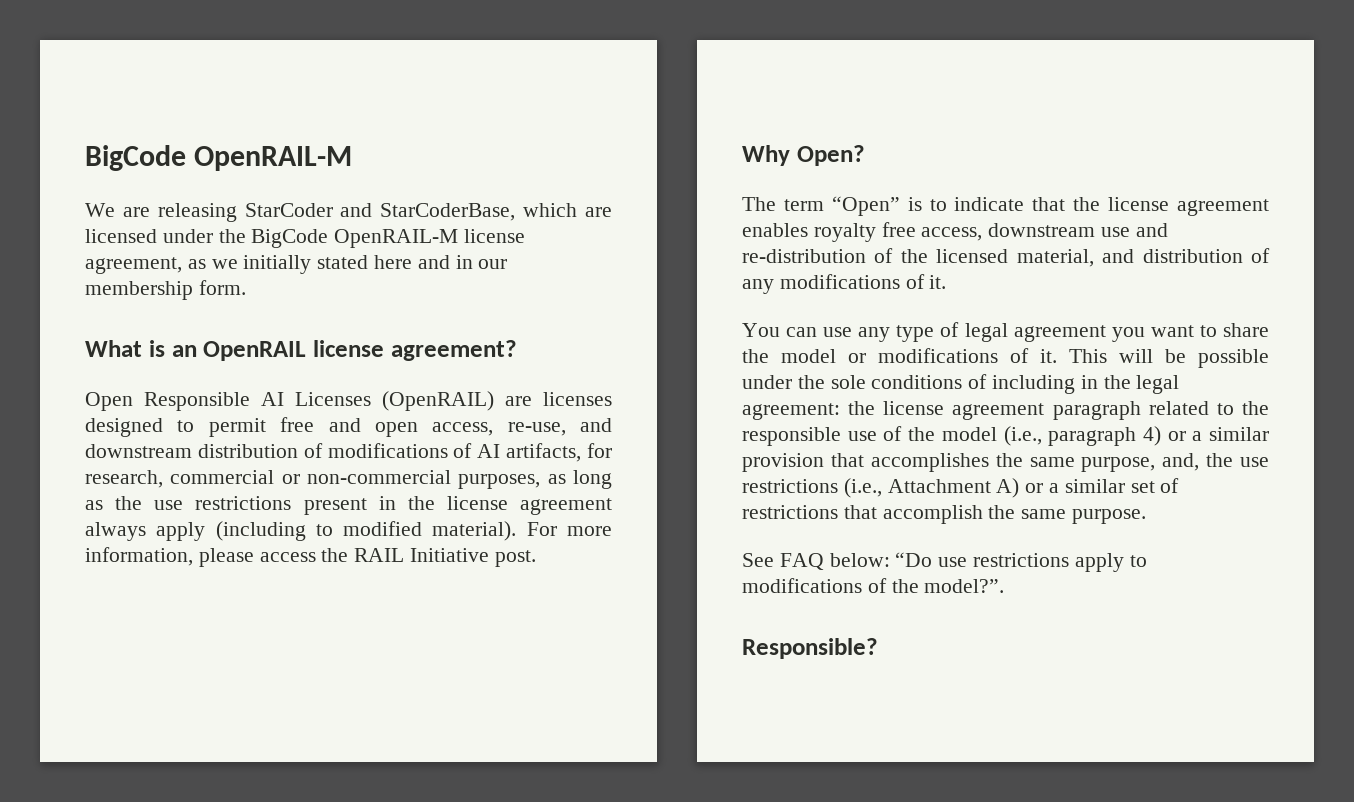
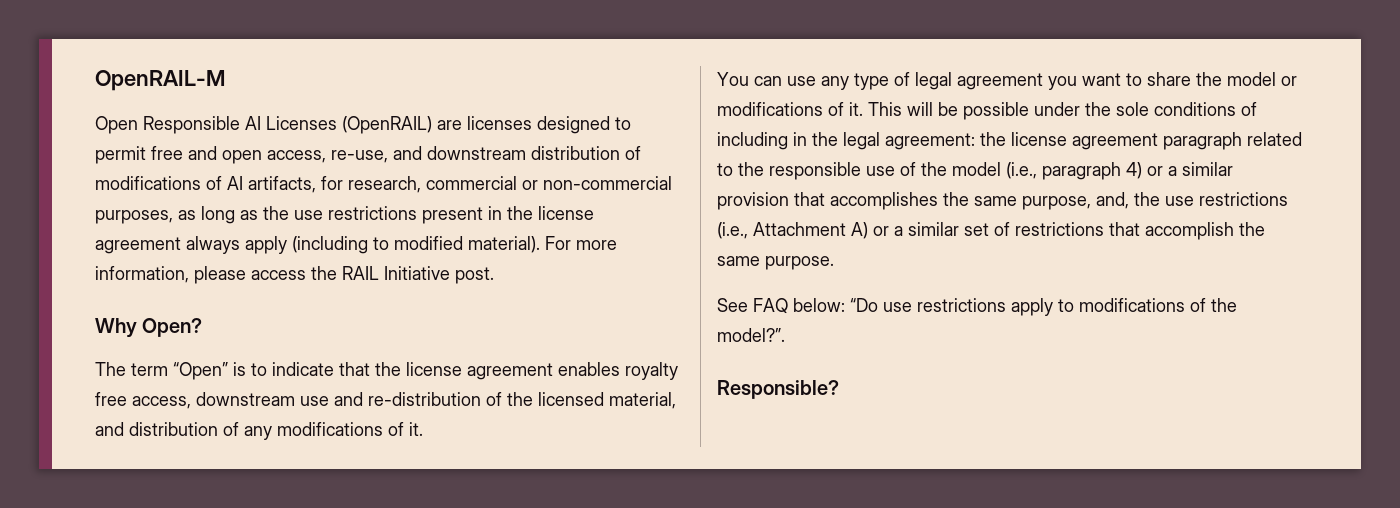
[85,145,352,171] [85,203,612,222] [85,229,526,248] [85,255,508,274] [85,280,246,300] [85,340,517,361] BigCode OpenRAIL-M // We are releasing StarCoder and StarCoderBase, which are licensed under the BigCode OpenRAIL-M license agreement, as we initially stated here and in our membership form. // What is an OpenRAIL license agreement? -> [95,70,225,91] OpenRAIL-M

